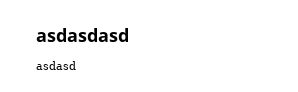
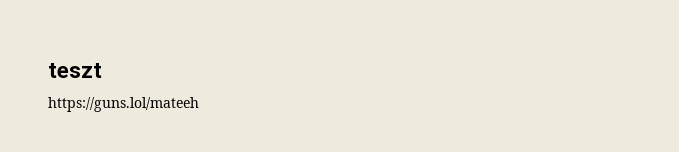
[36,28,129,42] [36,61,76,70] asdasdasd // asdasd -> [48,63,102,78] [48,97,199,112] teszt // https://guns.lol/mateeh

